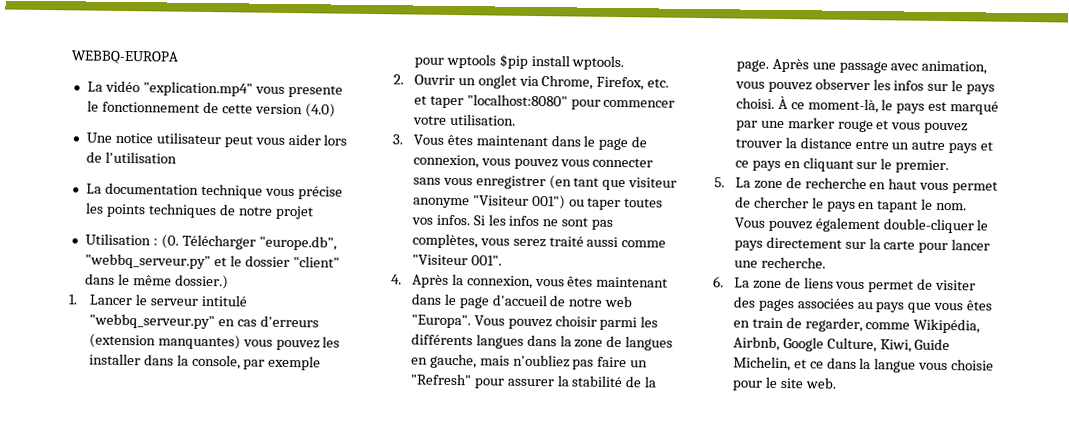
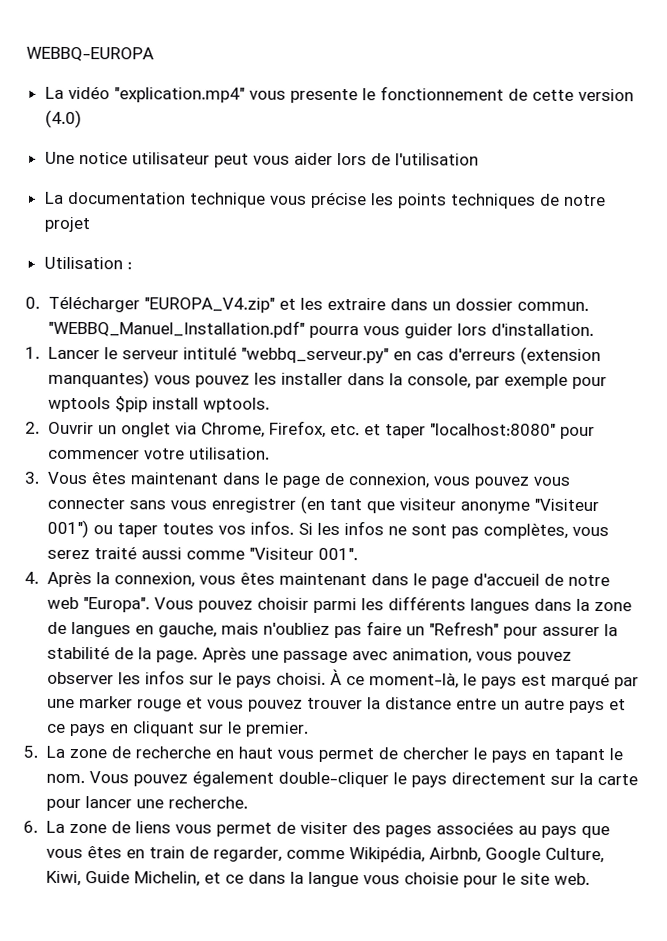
[160,234,337,251] [84,253,340,270] [84,273,229,290] (0. Télécharger "europe.db", "webbq_serveur.py" et le dossier "client" dans le même dossier.) -> [25,295,589,313] [47,319,594,339] // 0. Télécharger "EUROPA_V4.zip" et les extraire dans un dossier commun. "WEBBQ_Manuel_Installation.pdf" pourra vous guider lors d'installation.

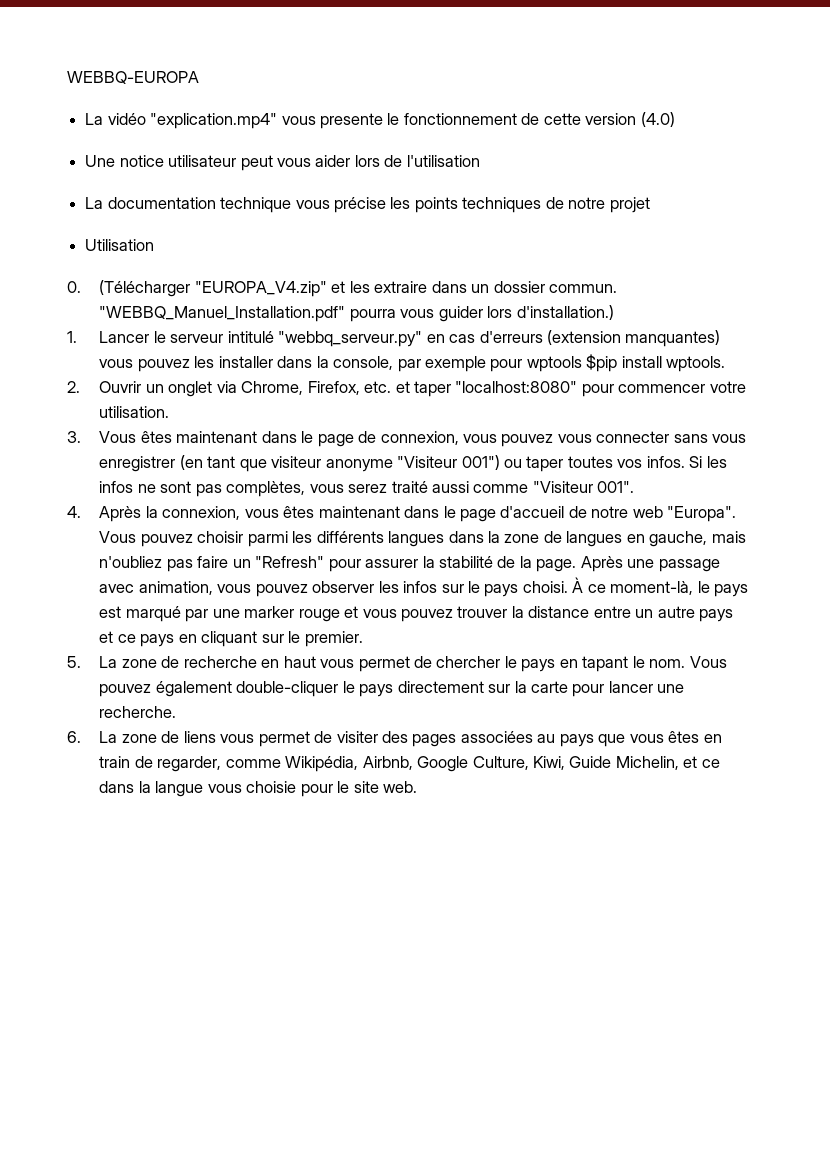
[126,262,132,270] : -> (155, 245) none
[47,295,140,313] Télécharger -> [99,280,191,297] (Télécharger
[490,323,594,336] d'installation. -> [516,305,614,320] d'installation.)

